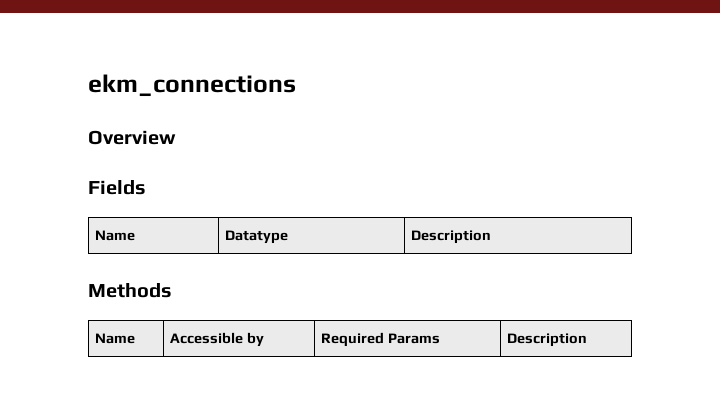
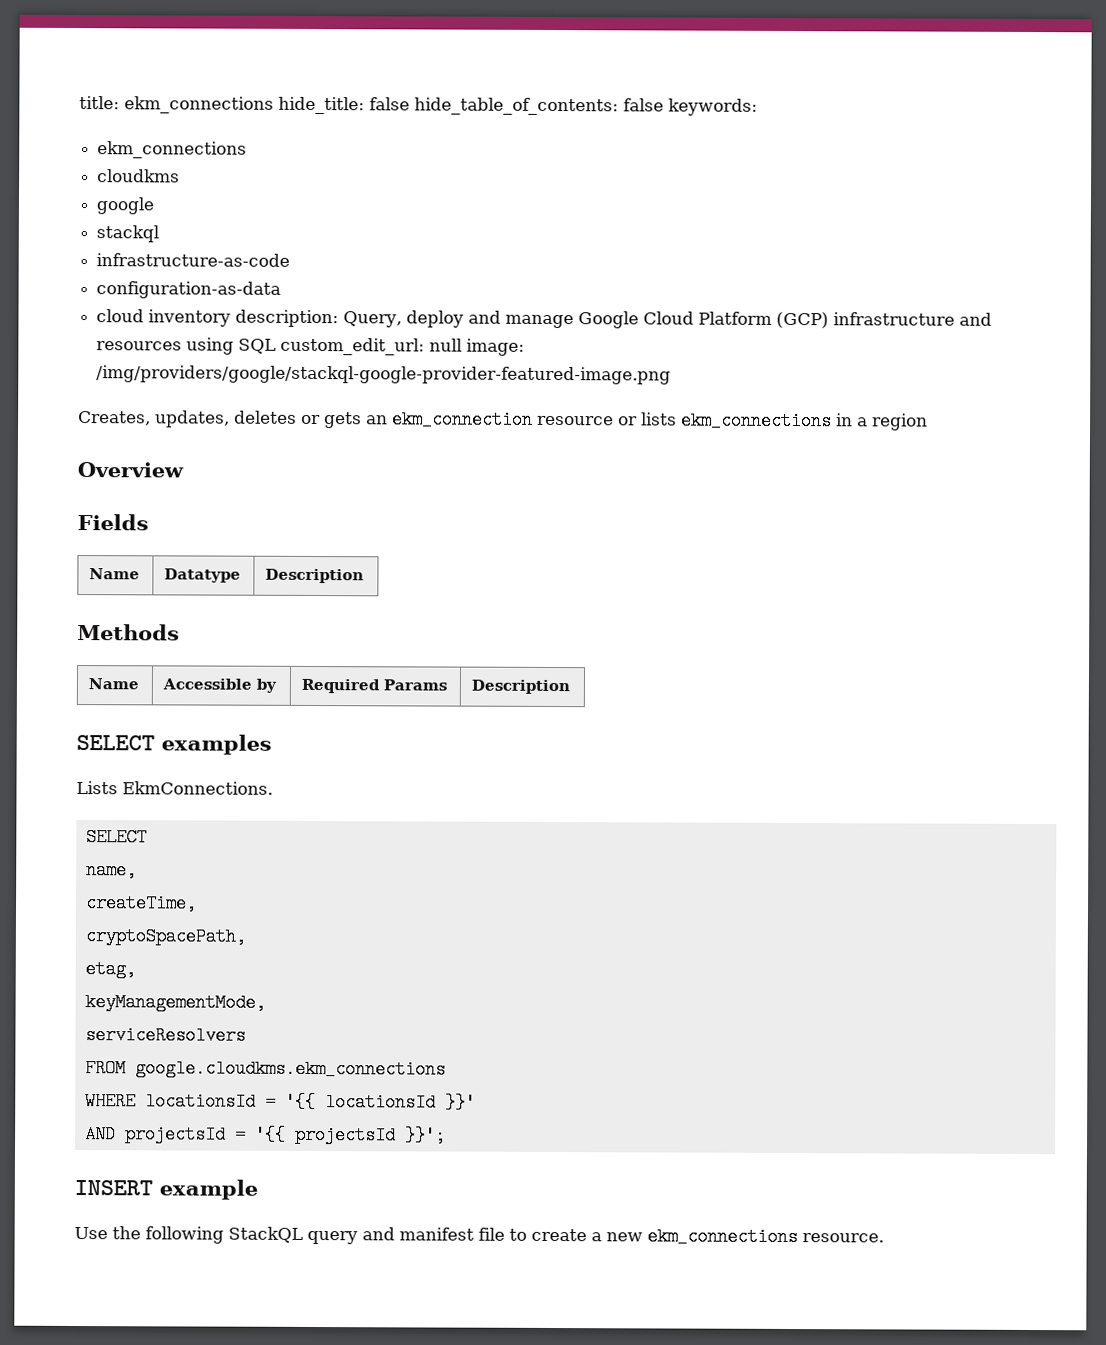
[88,74,296,97] ekm_connections -> [79,96,758,116] [97,141,248,159] [97,169,181,183] [96,197,155,215] [96,225,160,243] [96,253,291,267] [96,281,282,299] [96,309,993,329] [96,337,526,356] [96,365,672,385] [78,410,928,431] title: ekm_connections hide_title: false hide_table_of_contents: false keywords: // ekm_connections // cloudkms // google // stackql // infrastructure-as-code // configuration-as-data // cloud inventory description: Query, deploy and manage Google Cloud Platform (GCP) infrastructure and resources using SQL custom_edit_url: null image: /img/providers/google/stackql-google-provider-featured-image.png // Creates, updates, deletes or gets an ekm_connection resource or lists ekm_connections in a region
(587, 340) none -> [76,734,272,755] [76,781,273,795] [85,828,147,847] [85,861,137,880] [84,894,197,913] [84,927,246,946] [84,960,136,979] [84,993,266,1012] [84,1026,246,1045] [84,1059,446,1079] [84,1092,476,1112] [84,1125,446,1145] [74,1179,258,1200] [74,1226,884,1247] // SELECT examples // Lists EkmConnections. // SELECT // name, // createTime, // cryptoSpacePath, // etag, // keyManagementMode, // serviceResolvers // FROM google.cloudkms.ekm_connections // WHERE locationsId = '{{ locationsId }}' // AND projectsId = '{{ projectsId }}'; // INSERT example // Use the following StackQL query and manifest file to create a new ekm_connections resource.

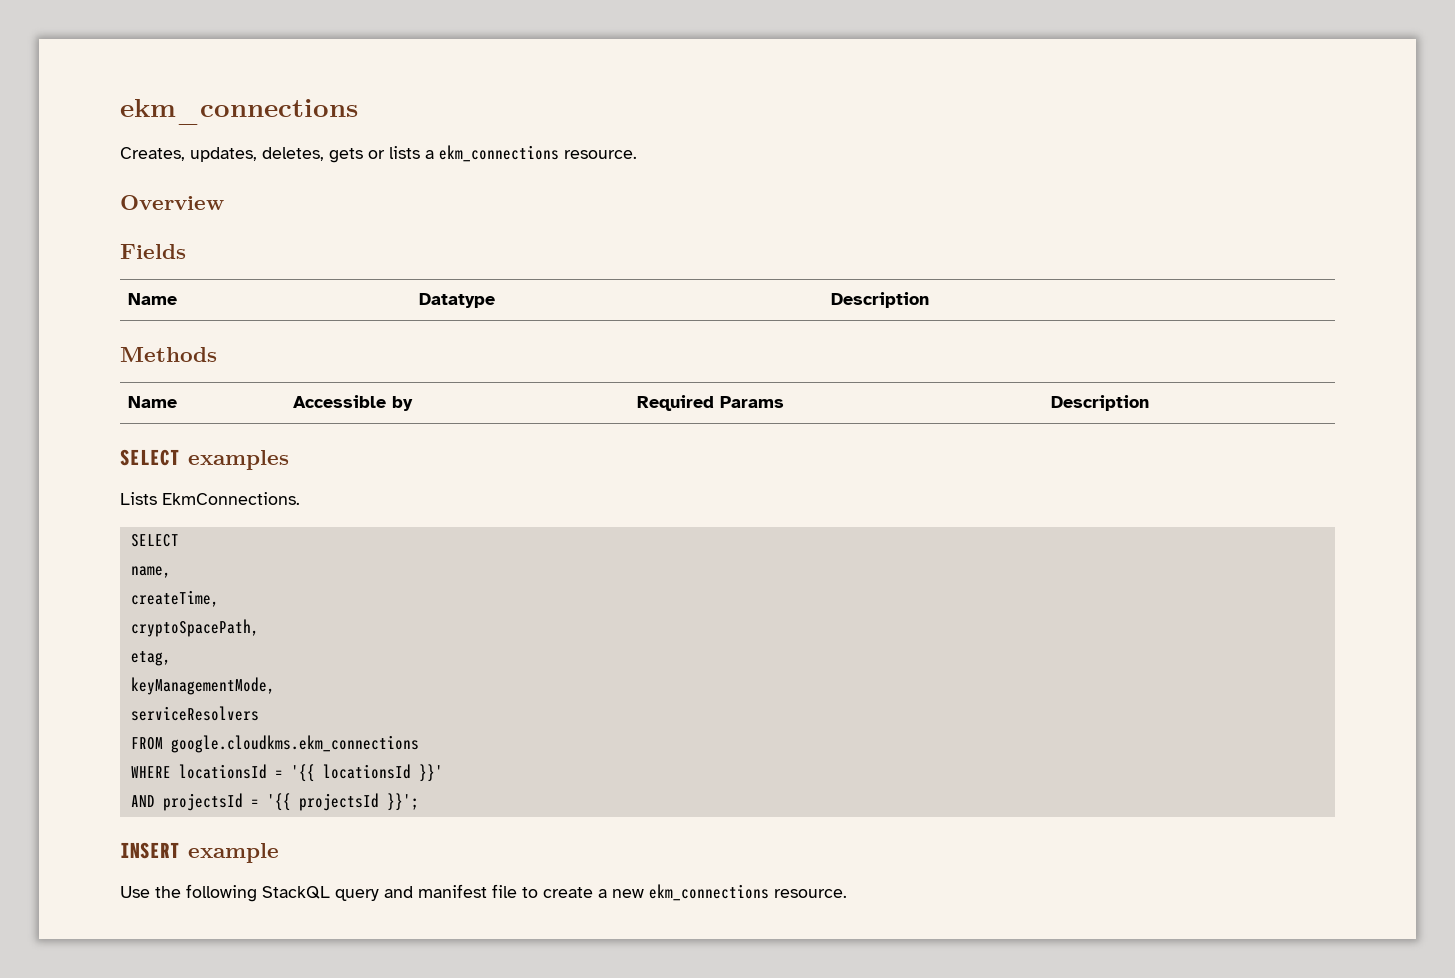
[79,96,758,116] [97,141,248,159] [97,169,181,183] [96,197,155,215] [96,225,160,243] [96,253,291,267] [96,281,282,299] [96,309,993,329] [96,337,526,356] [96,365,672,385] [78,410,928,431] title: ekm_connections hide_title: false hide_table_of_contents: false keywords: // ekm_connections // cloudkms // google // stackql // infrastructure-as-code // configuration-as-data // cloud inventory description: Query, deploy and manage Google Cloud Platform (GCP) infrastructure and resources using SQL custom_edit_url: null image: /img/providers/google/stackql-google-provider-featured-image.png // Creates, updates, deletes or gets an ekm_connection resource or lists ekm_connections in a region -> [120,99,358,125] [120,145,637,163] ekm_connections // Creates, updates, deletes, gets or lists a ekm_connections resource.

